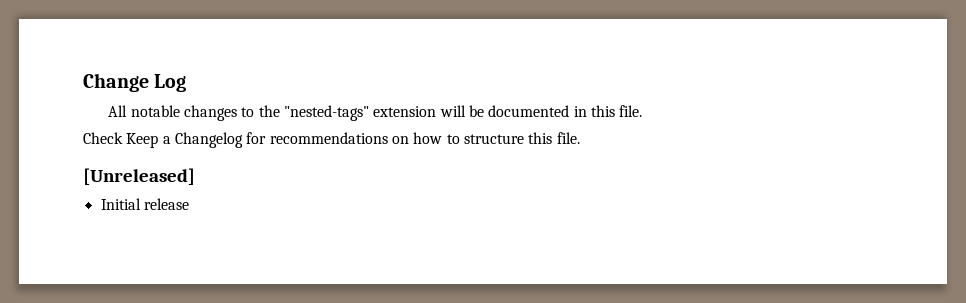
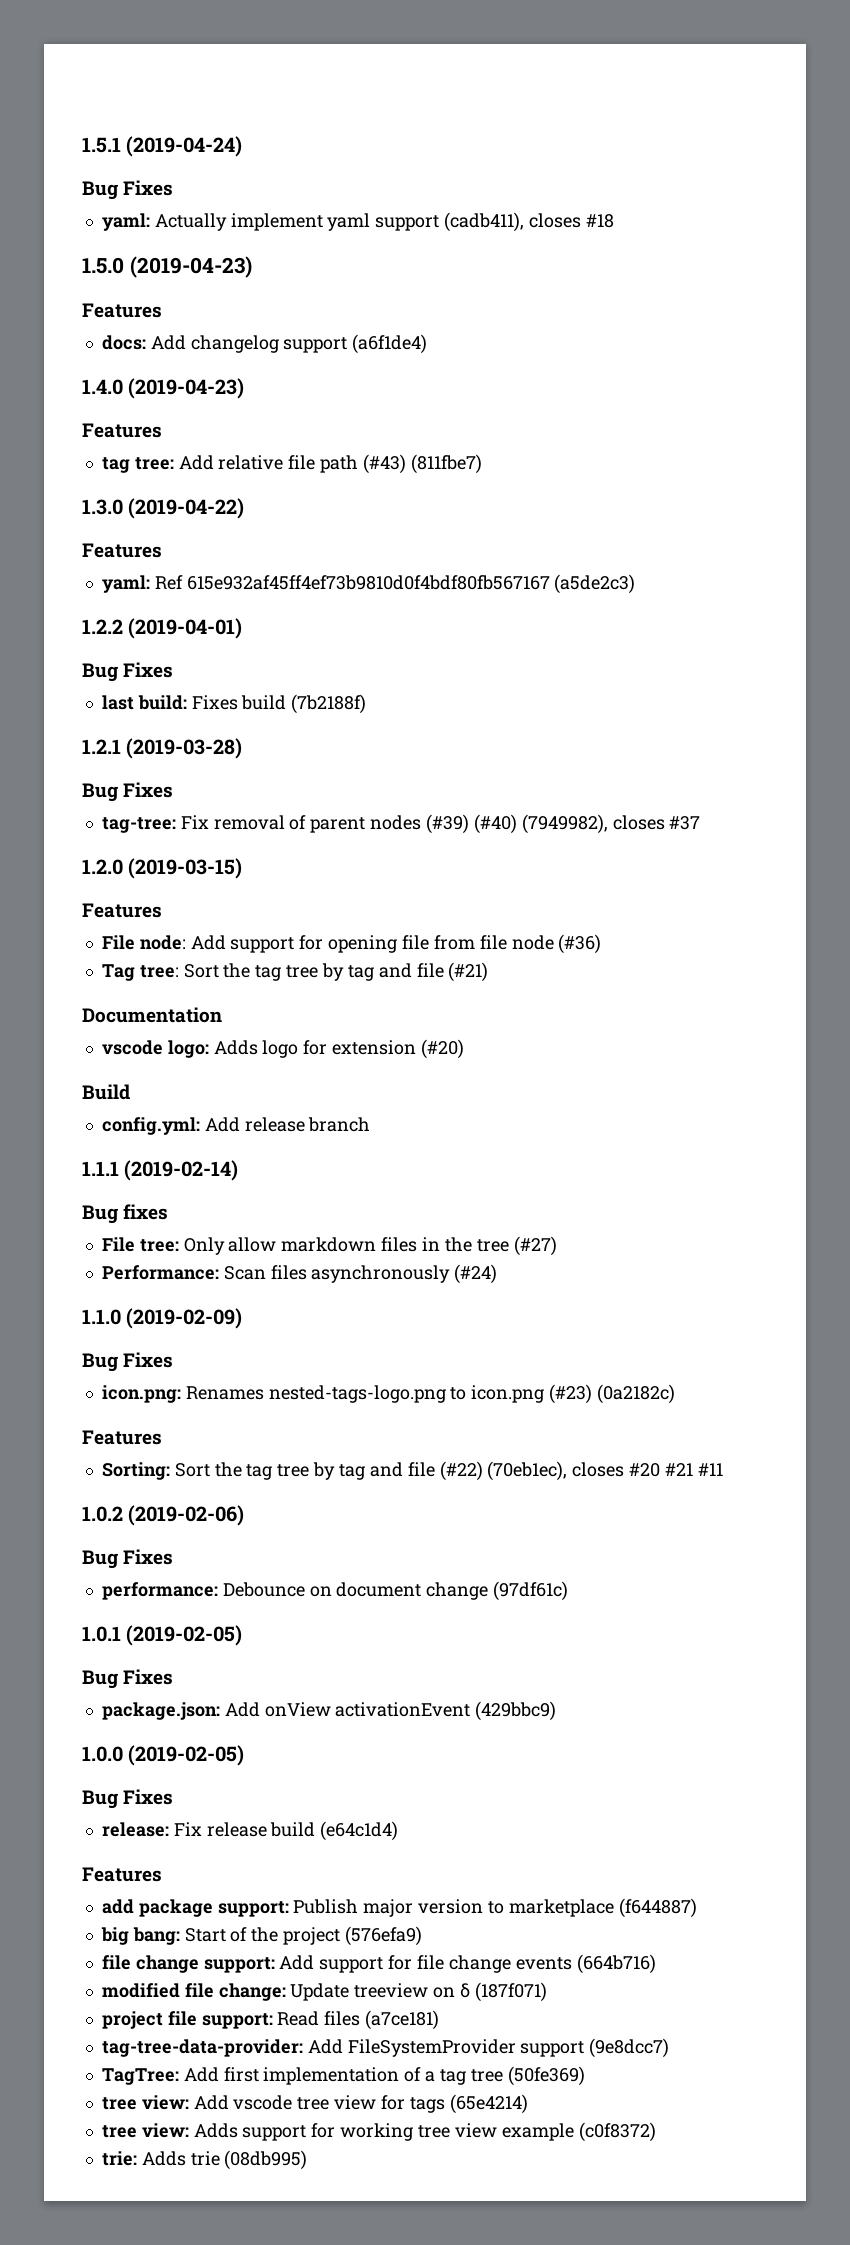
[83,73,187,92] [108,105,643,121] [83,132,580,148] [83,168,195,185] [100,198,189,210] Change Log // All notable changes to the "nested-tags" extension will be documented in this file. // Check Keep a Changelog for recommendations on how to structure this file. // [Unreleased] // Initial release -> [82,136,243,157] [82,180,174,200] [101,212,614,232] [82,256,252,278] [82,303,162,318] [101,334,428,354] [82,378,245,399] [82,423,162,438] [101,454,482,474] [82,498,245,519] [82,543,162,558] [101,574,636,594] [82,618,243,639] [82,662,174,682] [101,694,367,714] [82,738,243,759] [82,782,174,802] [101,814,701,834] [82,858,243,879] [82,903,162,918] [101,934,602,954] [101,962,489,982] [82,1007,222,1023] [101,1039,464,1059] [82,1084,130,1100] [101,1117,371,1135] [82,1160,239,1181] [82,1204,169,1224] [101,1236,557,1256] [101,1264,498,1284] [82,1308,243,1329] [82,1352,174,1372] [101,1384,675,1404] [82,1430,162,1445] [101,1461,723,1481] [82,1505,245,1526] [82,1549,174,1569] [101,1581,569,1601] [82,1625,243,1646] [82,1669,174,1689] [101,1701,557,1721] [82,1745,245,1766] [82,1789,174,1809] [101,1821,399,1841] [82,1867,162,1882] [101,1898,697,1918] [100,1926,422,1946] [101,1954,656,1974] [101,1982,547,2002] [101,2010,440,2030] [101,2038,670,2058] [101,2066,585,2086] [101,2094,528,2114] [101,2122,656,2142] [101,2150,308,2170] 1.5.1 (2019-04-24) // Bug Fixes // yaml: Actually implement yaml support (cadb411), closes #18 // 1.5.0 (2019-04-23) // Features // docs: Add changelog support (a6f1de4) // 1.4.0 (2019-04-23) // Features // tag tree: Add relative file path (#43) (811fbe7) // 1.3.0 (2019-04-22) // Features // yaml: Ref 615e932af45ff4ef73b9810d0f4bdf80fb567167 (a5de2c3) // 1.2.2 (2019-04-01) // Bug Fixes // last build: Fixes build (7b2188f) // 1.2.1 (2019-03-28) // Bug Fixes // tag-tree: Fix removal of parent nodes (#39) (#40) (7949982), closes #37 // 1.2.0 (2019-03-15) // Features // File node: Add support for opening file from file node (#36) // Tag tree: Sort the tag tree by tag and file (#21) // Documentation // vscode logo: Adds logo for extension (#20) // Build // config.yml: Add release branch // 1.1.1 (2019-02-14) // Bug fixes // File tree: Only allow markdown files in the tree (#27) // Performance: Scan files asynchronously (#24) // 1.1.0 (2019-02-09) // Bug Fixes // icon.png: Renames nested-tags-logo.png to icon.png (#23) (0a2182c) // Features // Sorting: Sort the tag tree by tag and file (#22) (70eb1ec), closes #20 #21 #11 // 1.0.2 (2019-02-06) // Bug Fixes // performance: Debounce on document change (97df61c) // 1.0.1 (2019-02-05) // Bug Fixes // package.json: Add onView activationEvent (429bbc9) // 1.0.0 (2019-02-05) // Bug Fixes // release: Fix release build (e64c1d4) // Features // add package support: Publish major version to marketplace (f644887) // big bang: Start of the project (576efa9) // file change support: Add support for file change events (664b716) // modified file change: Update treeview on δ (187f071) // project file support: Read files (a7ce181) // tag-tree-data-provider: Add FileSystemProvider support (9e8dcc7) // TagTree: Add first implementation of a tag tree (50fe369) // tree view: Add vscode tree view for tags (65e4214) // tree view: Adds support for working tree view example (c0f8372) // trie: Adds trie (08db995)

